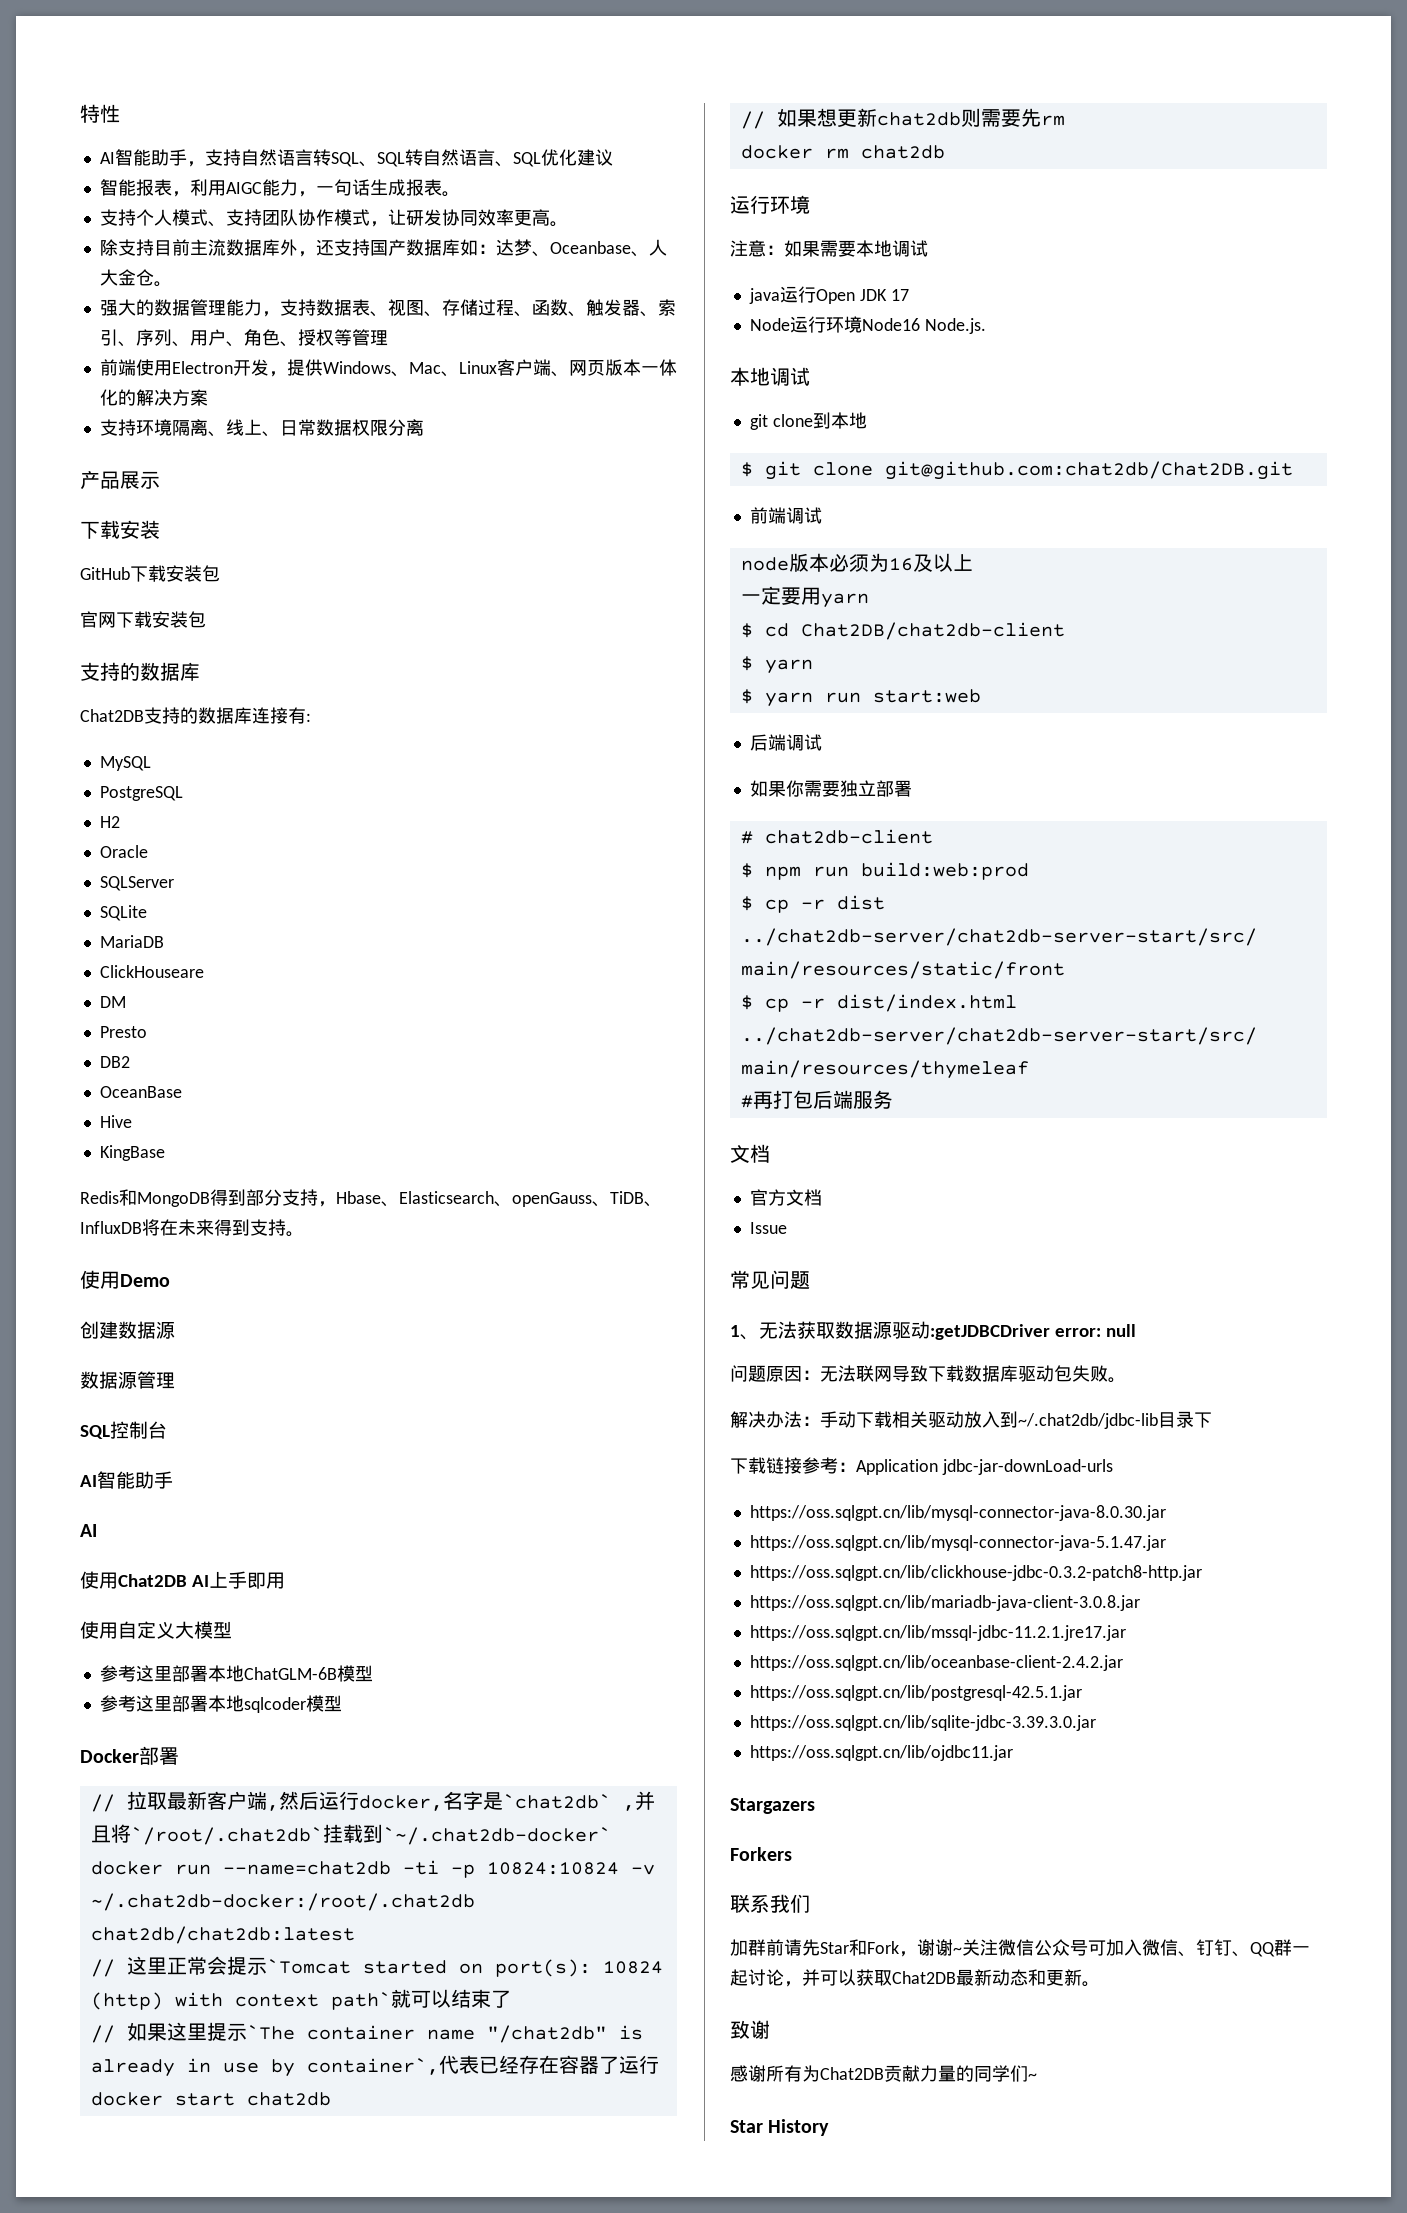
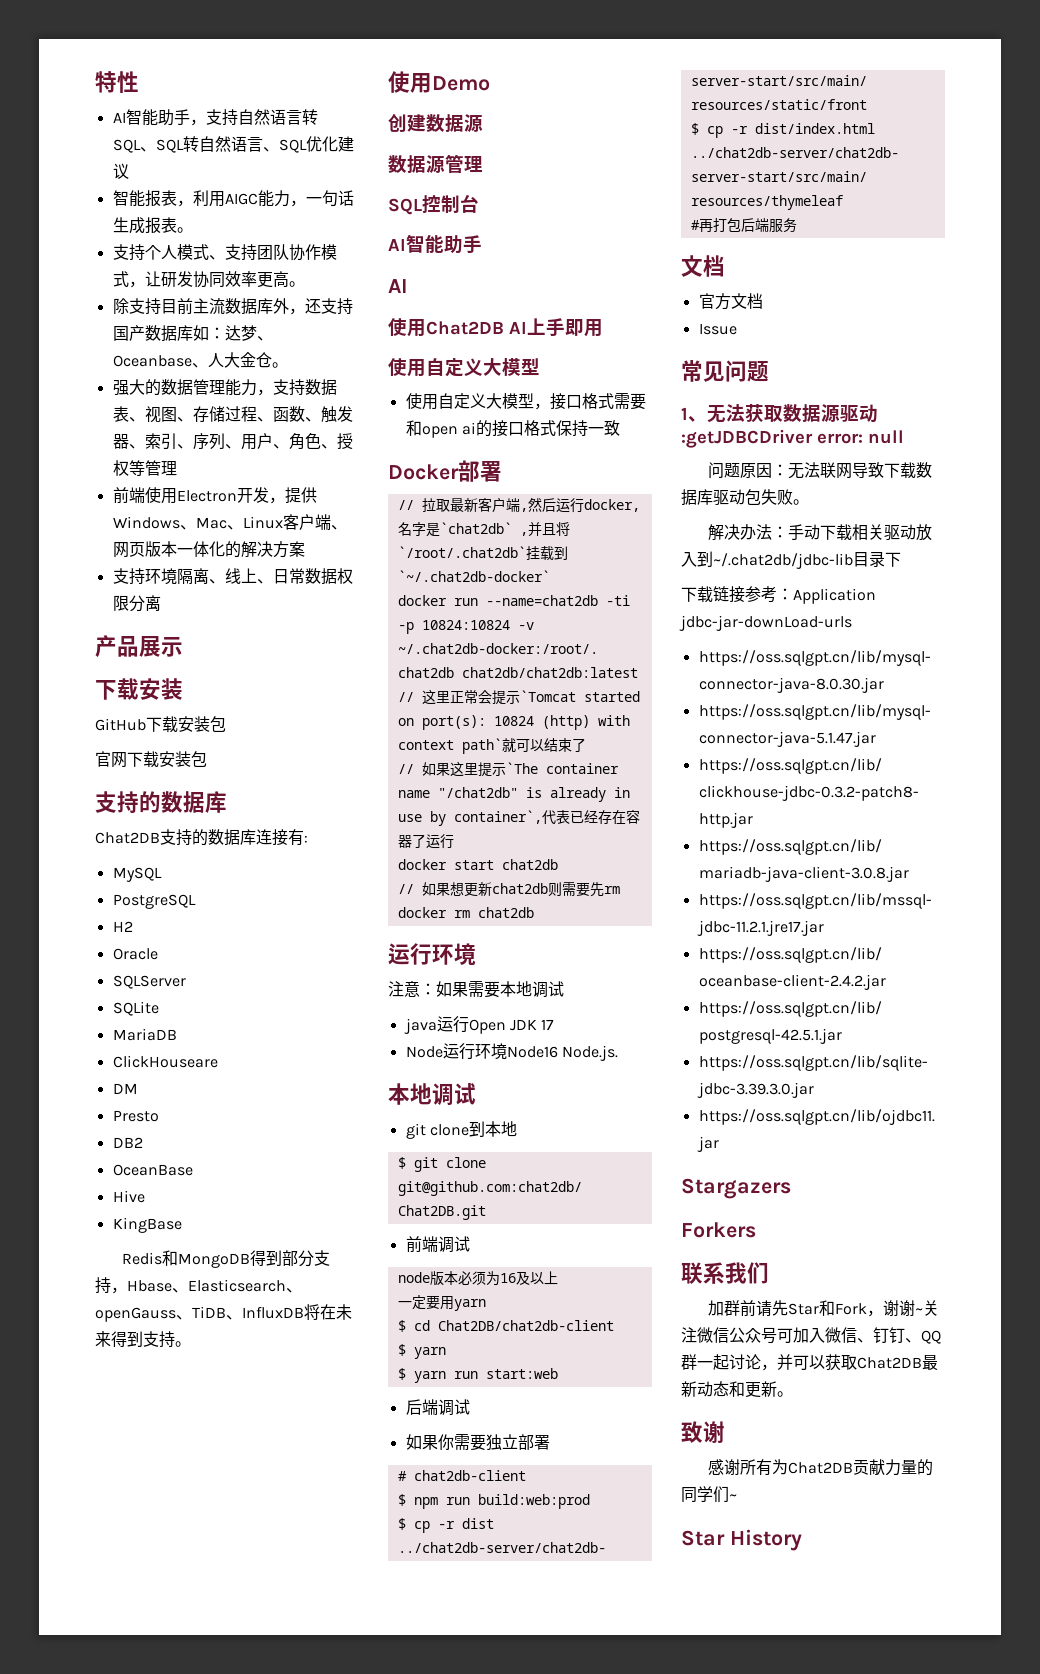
[99,1665,373,1682] [99,1695,342,1713] 参考这里部署本地ChatGLM-6B模型 // 参考这里部署本地sqlcoder模型 -> [405,393,646,410] [405,420,620,438] 使用自定义大模型，接口格式需要和open ai的接口格式保持一致

